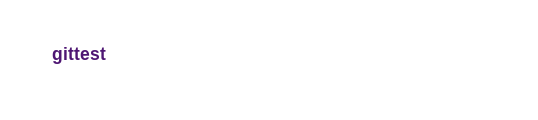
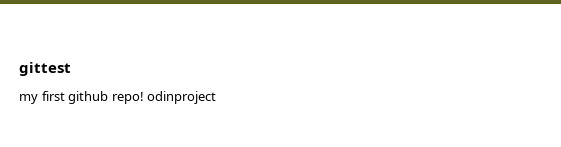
(106, 55) none -> [19,91,217,104] // my first github repo! odinproject

